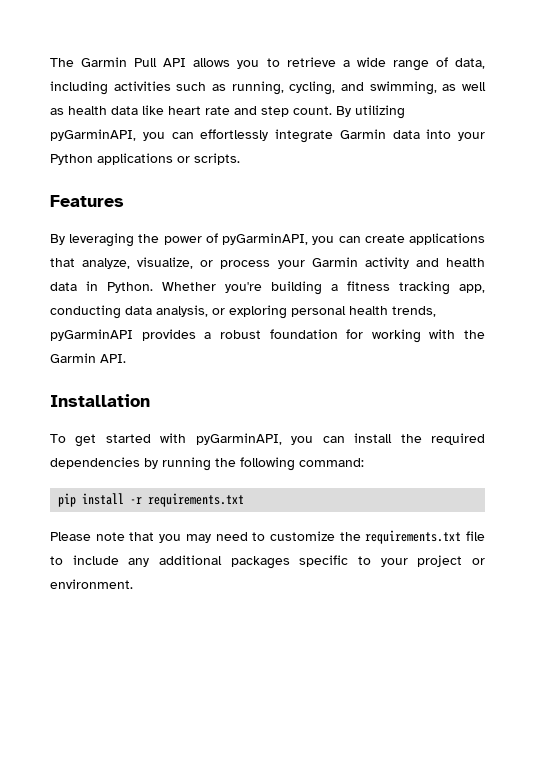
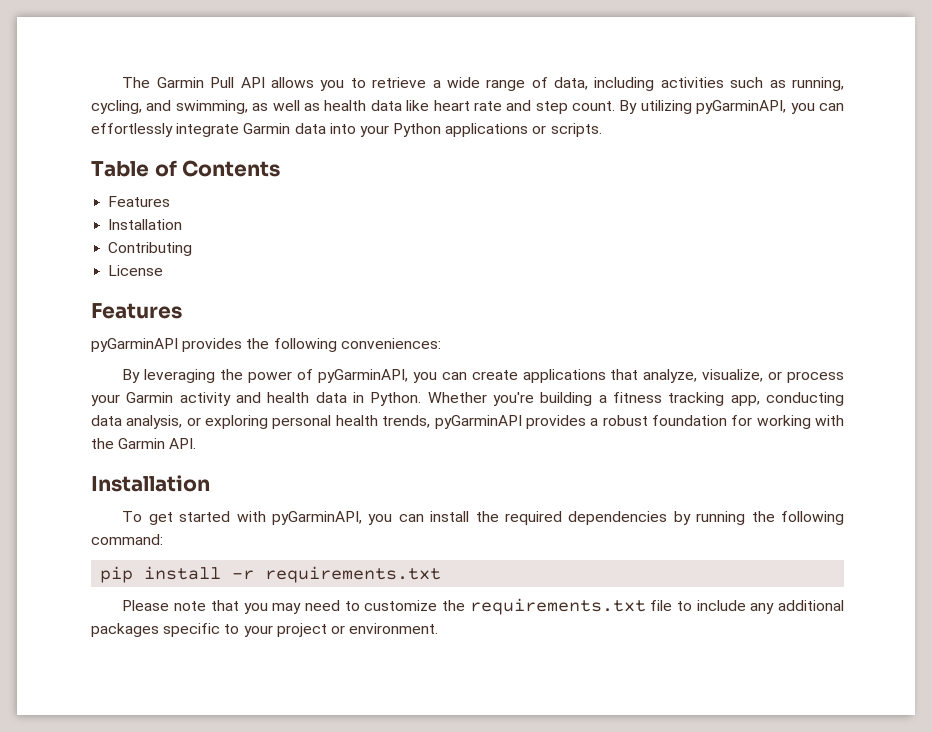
[50,195,124,207] Features -> [91,160,281,177] [108,196,171,207] [108,219,183,230] [108,242,193,256] [108,265,164,276] [91,303,182,319] [91,338,441,352] Table of Contents // Features // Installation // Contributing // License // Features // pyGarminAPI provides the following conveniences:

